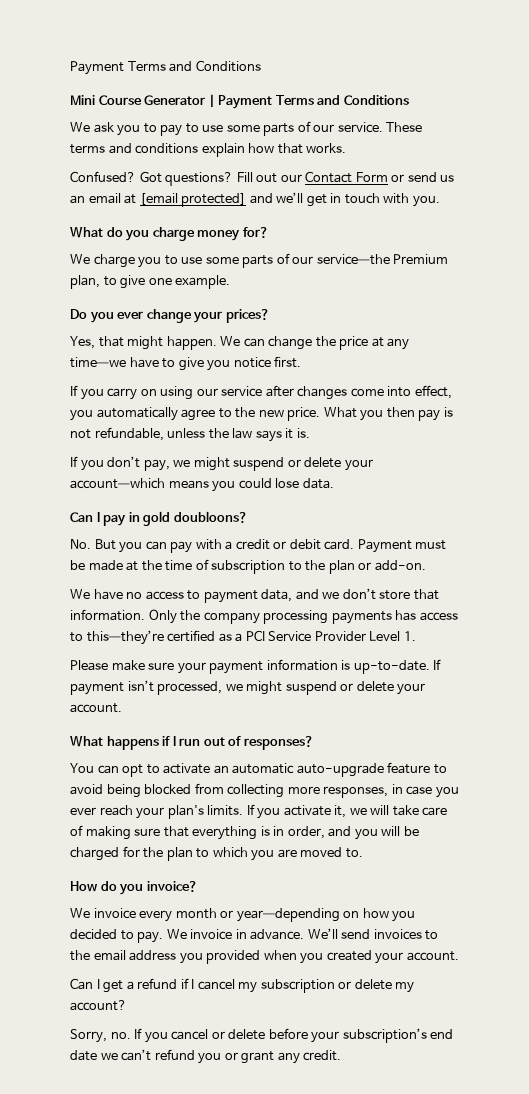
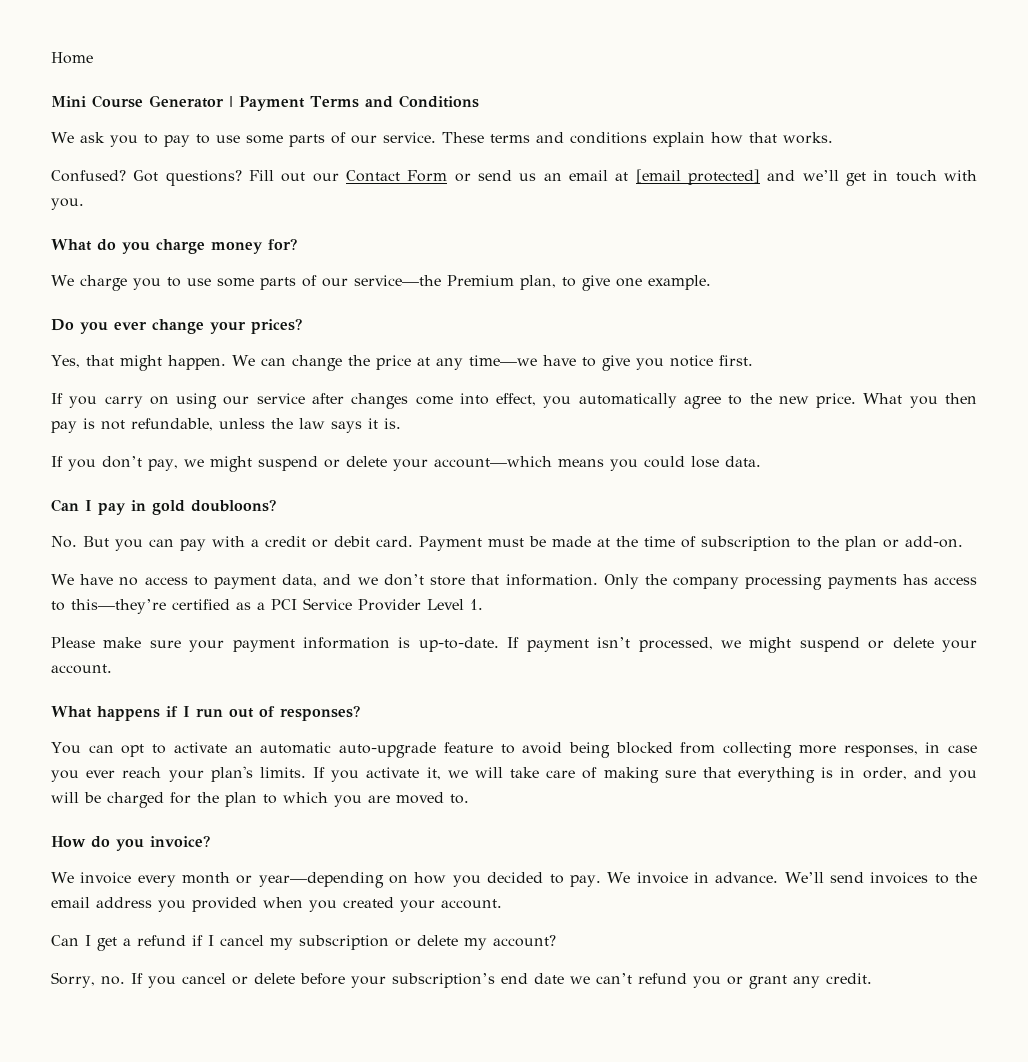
[70,60,261,75] Payment Terms and Conditions -> [51,52,93,64] Home

